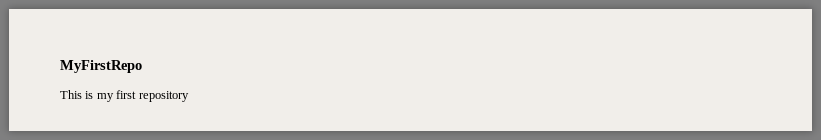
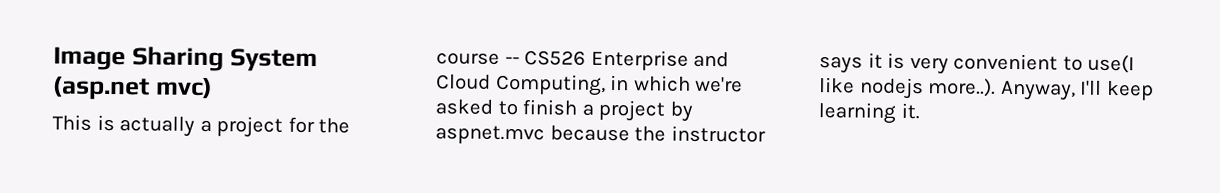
[60,60,142,73] [60,90,189,102] MyFirstRepo // This is my first repository -> [53,46,318,73] [52,76,213,101] [52,114,351,138] [436,49,730,71] [436,73,744,96] [435,99,693,122] [435,125,766,145] [819,52,1136,75] [819,77,1154,101] [818,102,920,124] Image Sharing System (asp.net mvc) // This is actually a project for the course -- CS526 Enterprise and Cloud Computing, in which we're asked to finish a project by aspnet.mvc because the instructor says it is very convenient to use(I like nodejs more..). Anyway, I'll keep learning it.

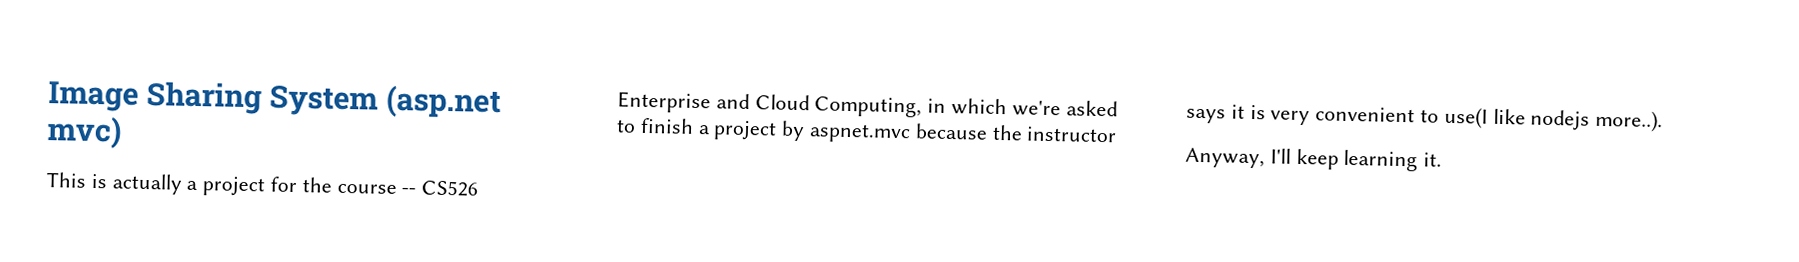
(997, 87) none -> (1664, 121) //

